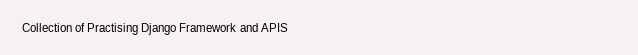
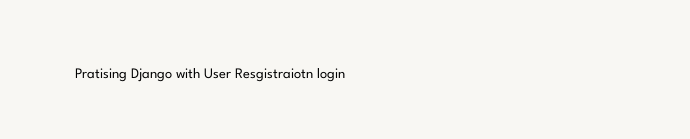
[22,23,288,35] Collection of Practising Django Framework and APIS -> [75,68,345,82] Pratising Django with User Resgistraiotn login

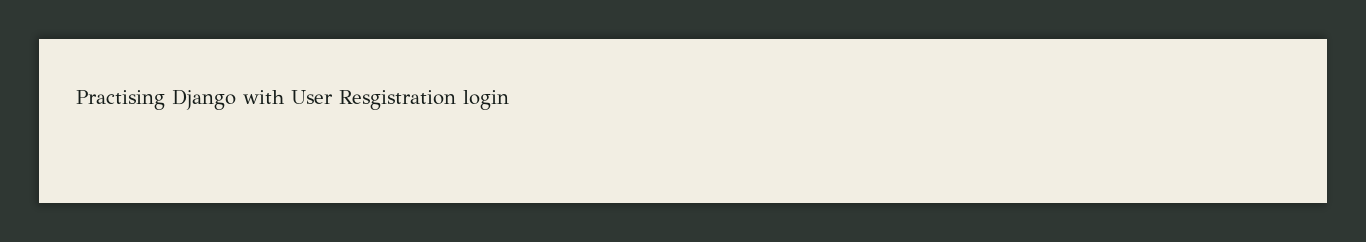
[75,68,127,82] Pratising -> [76,90,165,110] Practising
[235,68,313,82] Resgistraiotn -> [339,90,456,110] Resgistration

